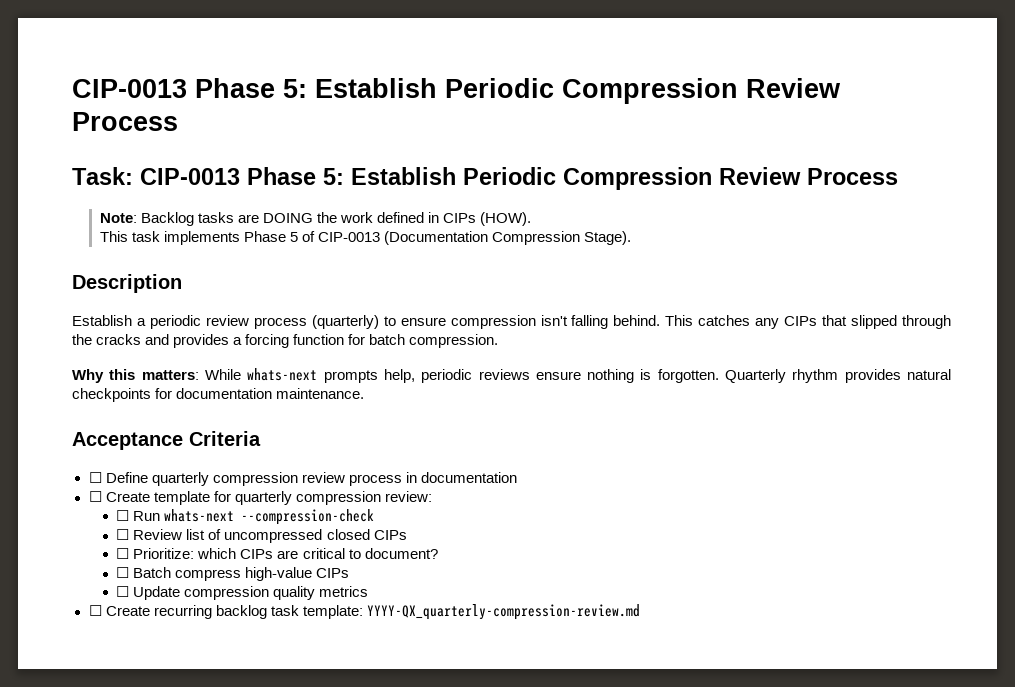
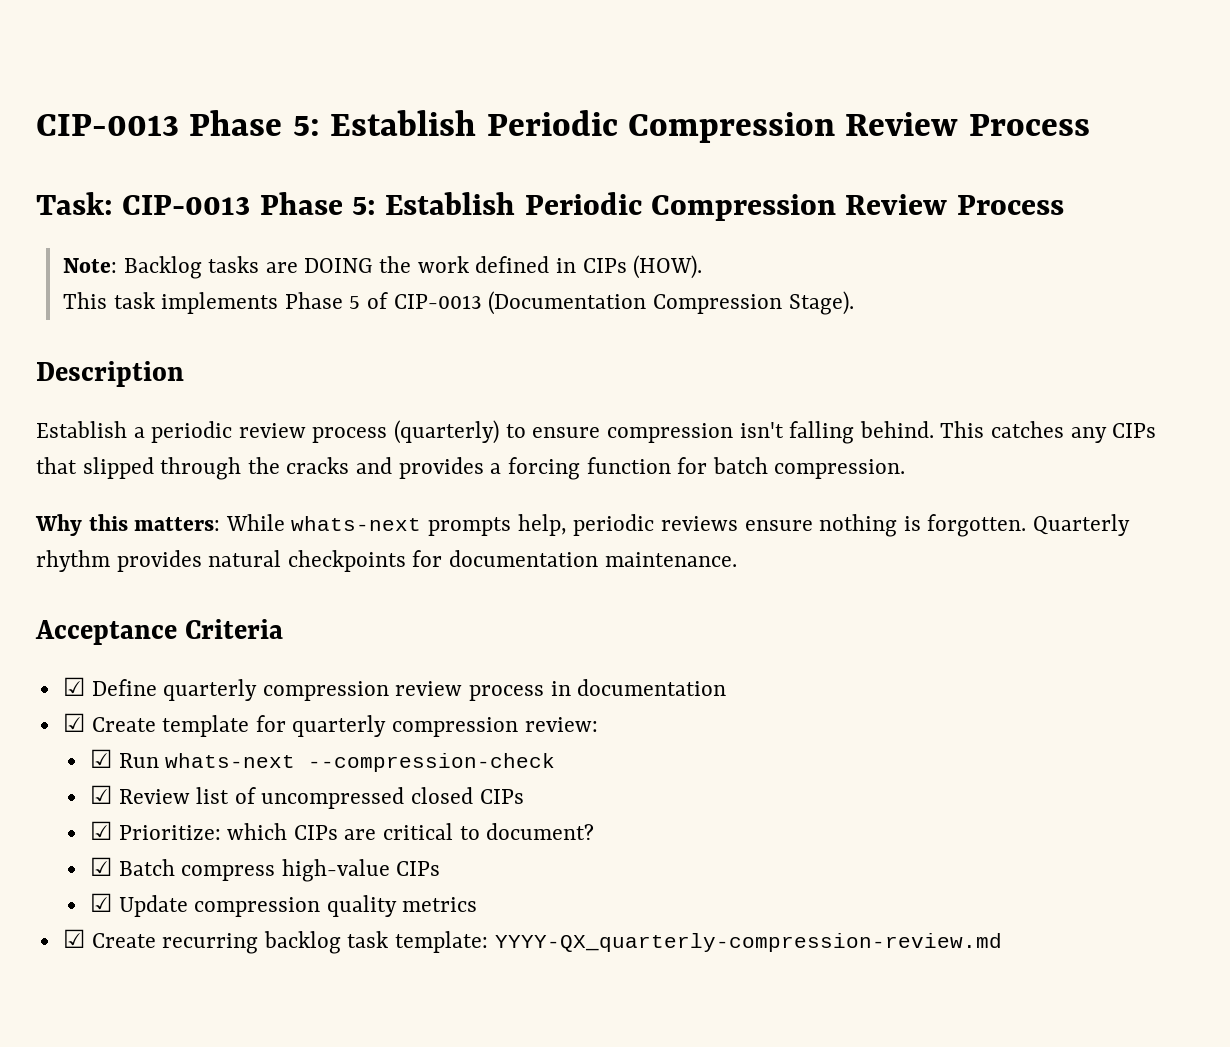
[88,472,102,483] ☐ -> [62,677,85,696] ☑
[88,491,102,502] ☐ -> [62,713,85,732] ☑
[116,510,130,521] ☐ -> [89,749,112,768] ☑
[116,529,130,540] ☐ -> [89,785,112,804] ☑
[116,548,130,559] ☐ -> [89,821,112,840] ☑
[116,567,130,578] ☐ -> [89,857,112,876] ☑
[116,586,130,597] ☐ -> [89,893,112,912] ☑
[88,605,102,616] ☐ -> [62,929,85,948] ☑

